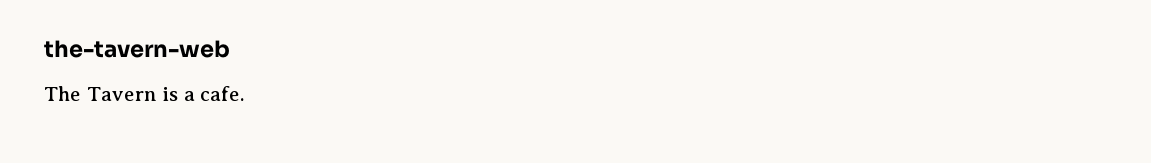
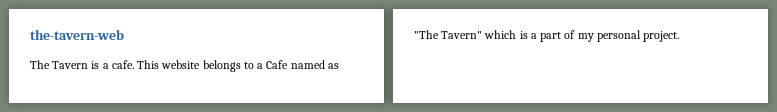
(245, 93) none -> [137,60,339,72] [414,30,680,42] This website belongs to a Cafe named as "The Tavern" which is a part of my personal project.

